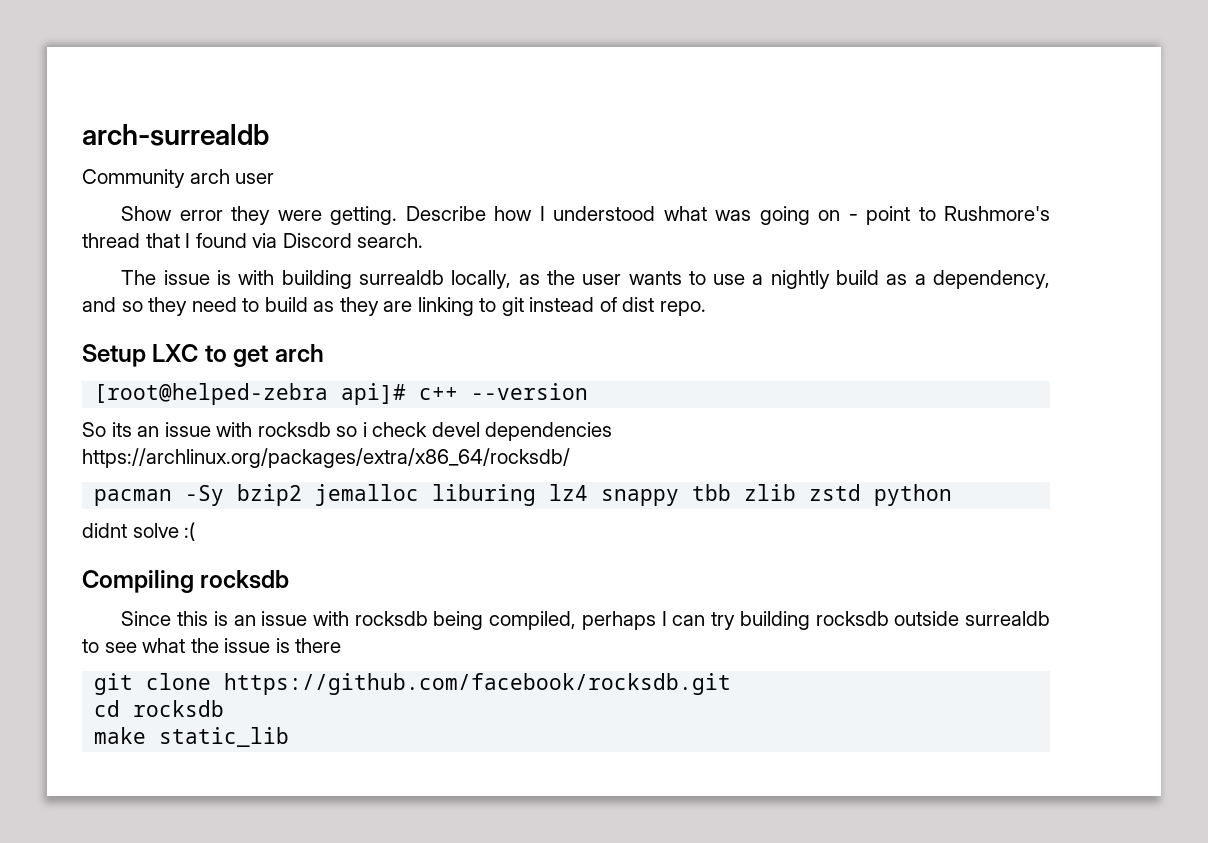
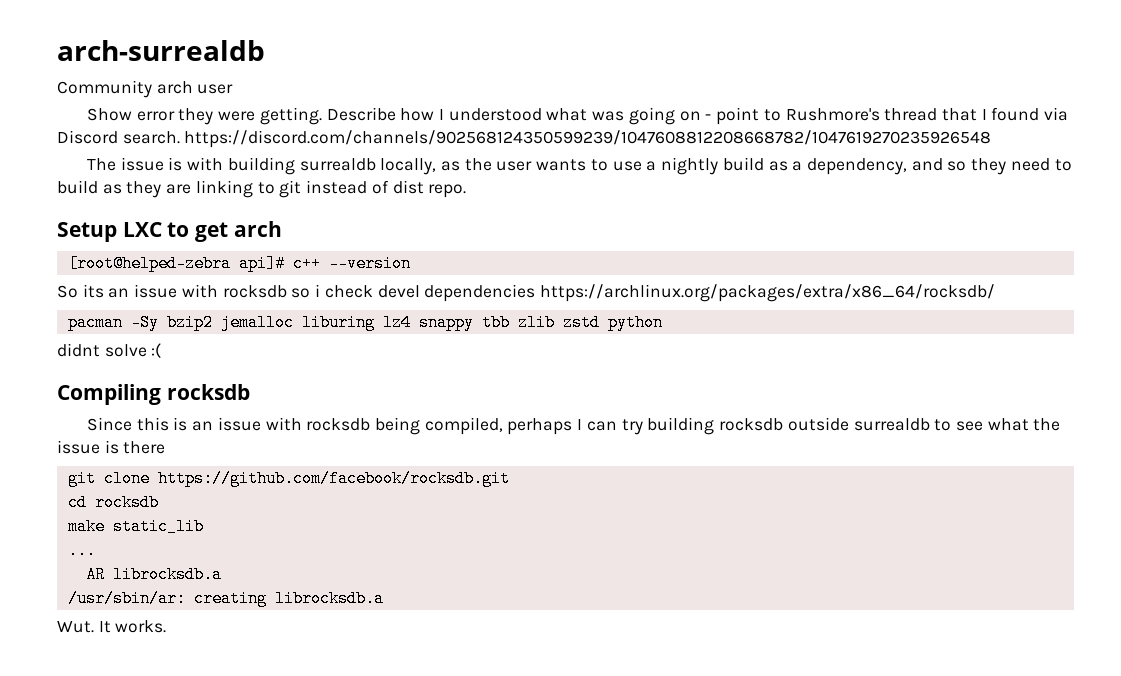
(424, 240) none -> [184,130,992,148] https://discord.com/channels/902568124350599239/1047608812208668782/1047619270235926548
(290, 737) none -> [67,542,96,559] [85,566,222,583] [67,590,384,607] [57,620,167,633] // ... // AR librocksdb.a // /usr/sbin/ar: creating librocksdb.a // Wut. It works.

